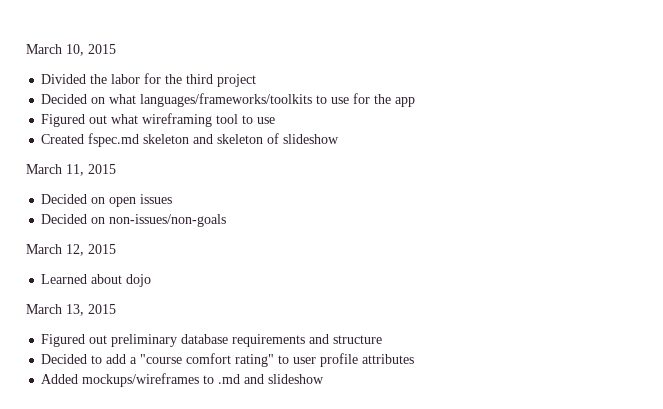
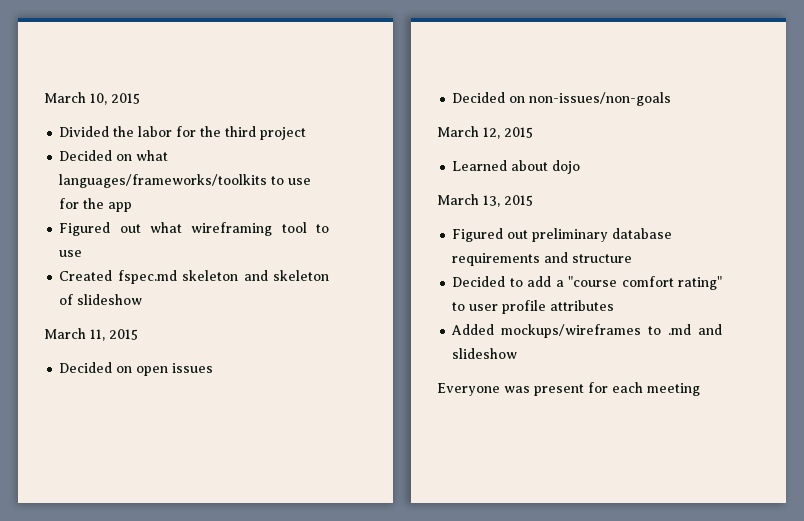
(325, 379) none -> [437,382,700,396] // Everyone was present for each meeting

